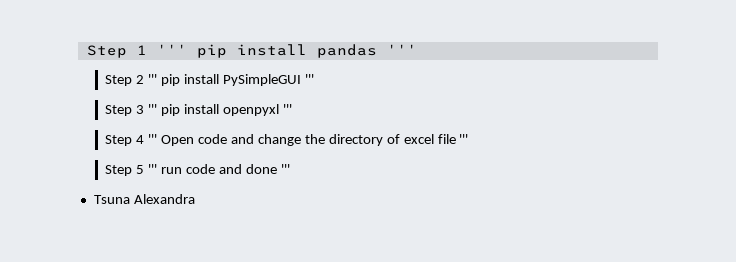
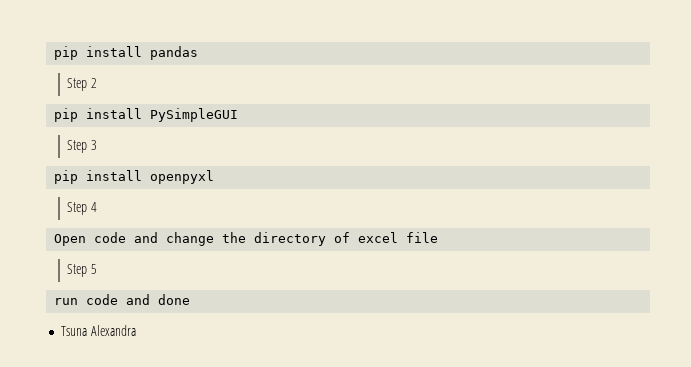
[86,44,187,58] Step 1 ''' -> (54, 53) none
[386,44,417,55] ''' -> (199, 53) none
[148,74,158,84] ''' -> (97, 83) //
[304,74,314,84] ''' -> (239, 115) none
[148,104,158,114] ''' -> (97, 145) //
[282,104,292,114] ''' -> (215, 177) none
[148,134,158,144] ''' -> (97, 207) //
[459,134,469,144] ''' -> (439, 237) none
[148,164,158,174] ''' -> (97, 269) //
[280,164,290,174] ''' -> (191, 299) none

